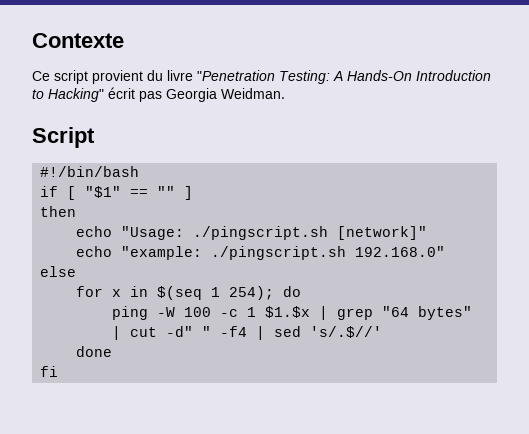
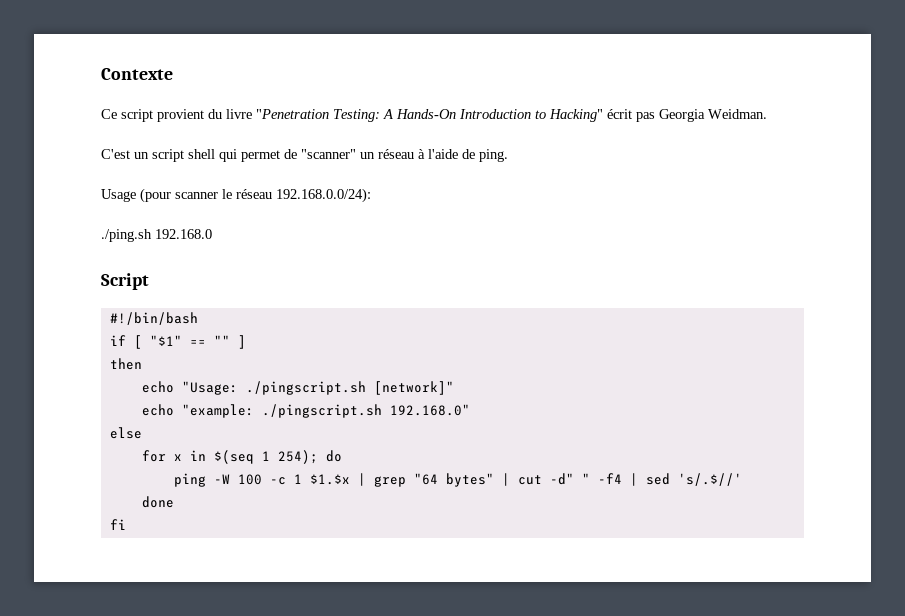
(285, 93) none -> [101,149,508,162] [101,188,371,203] [101,229,212,242] // C'est un script shell qui permet de "scanner" un réseau à l'aide de ping. // Usage (pour scanner le réseau 192.168.0.0/24): // ./ping.sh 192.168.0

